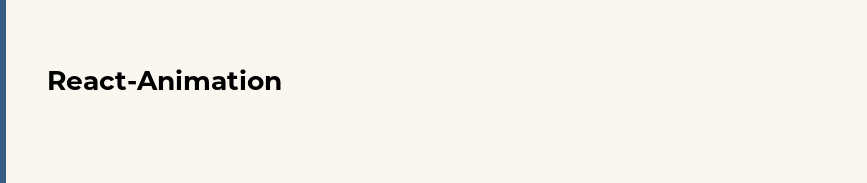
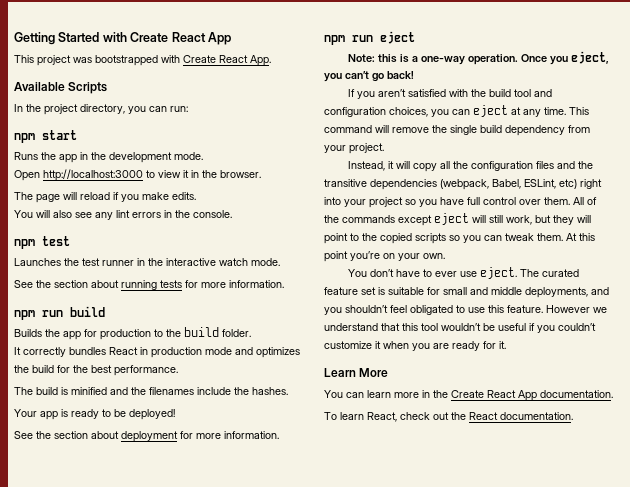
[47,69,282,90] React-Animation -> [14,32,231,45] [14,55,271,66] [14,82,108,94] [14,104,188,115] [14,130,77,143] [14,152,203,163] [14,169,261,181] [14,192,196,203] [14,210,232,220] [14,236,70,249] [14,258,280,266] [14,280,284,290] [14,306,105,320] [14,327,251,340] [14,347,300,358] [14,365,178,376] [14,387,288,395] [14,409,175,420] [14,431,279,442] [324,31,415,45] [347,51,609,65] [324,71,414,82] [347,89,552,99] [324,105,589,117] [324,125,590,136] [324,143,384,154] [347,161,593,172] [324,179,602,190] [324,197,597,208] [324,213,591,226] [324,233,595,244] [324,251,445,262] [347,267,579,279] [324,287,609,298] [324,305,607,315] [324,323,596,333] [324,341,506,351] [324,368,389,377] [324,390,613,401] [324,412,573,422] Getting Started with Create React App // This project was bootstrapped with Create React App. // Available Scripts // In the project directory, you can run: // npm start // Runs the app in the development mode. // Open http://localhost:3000 to view it in the browser. // The page will reload if you make edits. // You will also see any lint errors in the console. // npm test // Launches the test runner in the interactive watch mode. // See the section about running tests for more information. // npm run build // Builds the app for production to the build folder. // It correctly bundles React in production mode and optimizes the build for the best performance. // The build is minified and the filenames include the hashes. // Your app is ready to be deployed! // See the section about deployment for more information. // npm run eject // Note: this is a one-way operation. Once you eject, you can’t go back! // If you aren’t satisfied with the build tool and configuration choices, you can eject at any time. This command will remove the single build dependency from your project. // Instead, it will copy all the configuration files and the transitive dependencies (webpack, Babel, ESLint, etc) right into your project so you have full control over them. All of the commands except eject will still work, but they will point to the copied scripts so you can tweak them. At this point you’re on your own. // You don’t have to ever use eject. The curated feature set is suitable for small and middle deployments, and you shouldn’t feel obligated to use this feature. However we understand that this tool wouldn’t be useful if you couldn’t customize it when you are ready for it. // Learn More // You can learn more in the Create React App documentation. // To learn React, check out the React documentation.

